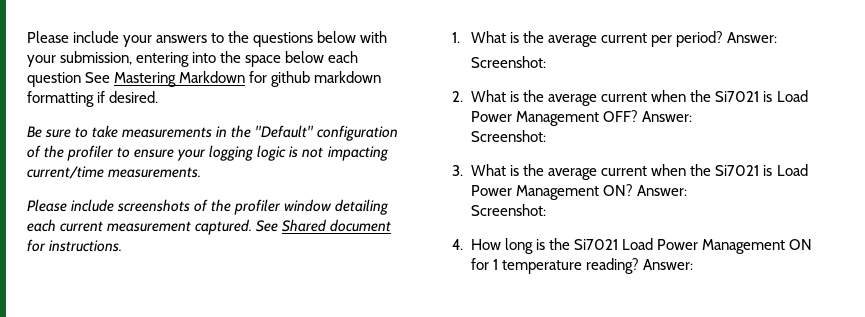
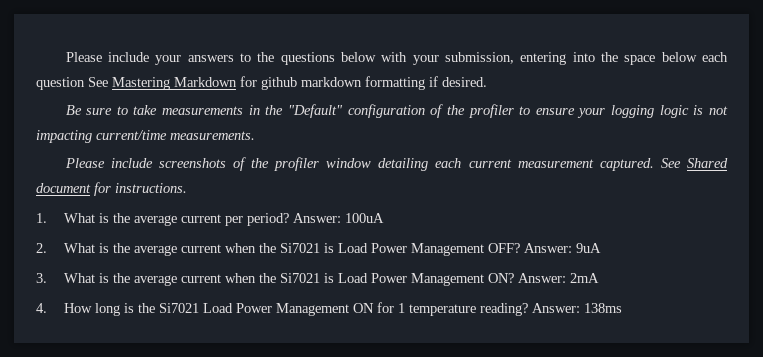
[471,56,547,68] // Screenshot: -> [344,213,384,223] 100uA
[471,130,547,142] // Screenshot: -> [575,243,601,253] 9uA
[471,204,547,216] // Screenshot: -> [569,273,599,283] 2mA
(694, 264) none -> [583,303,622,313] 138ms

